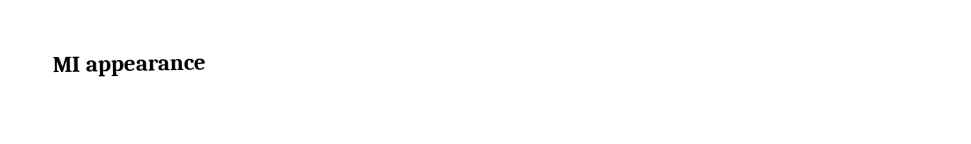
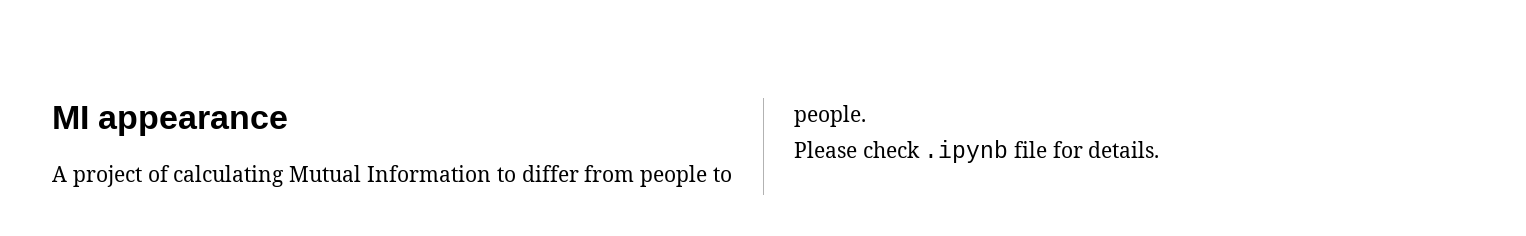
(208, 67) none -> [52,165,732,187] [794,105,866,127] [794,140,1160,163] // A project of calculating Mutual Information to differ from people to people. // Please check .ipynb file for details.

